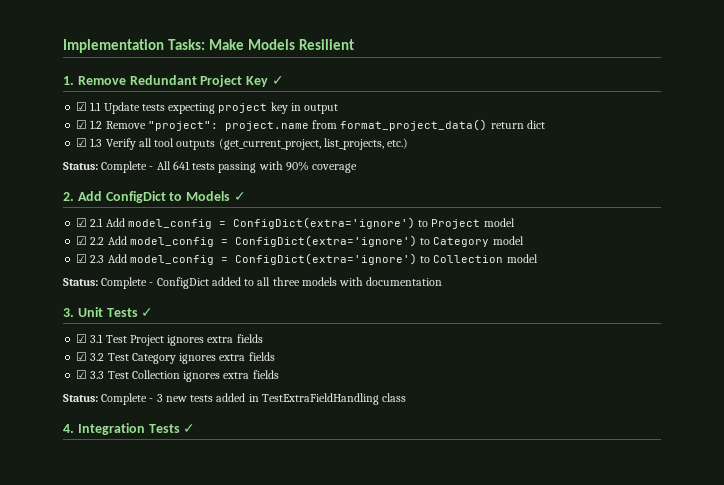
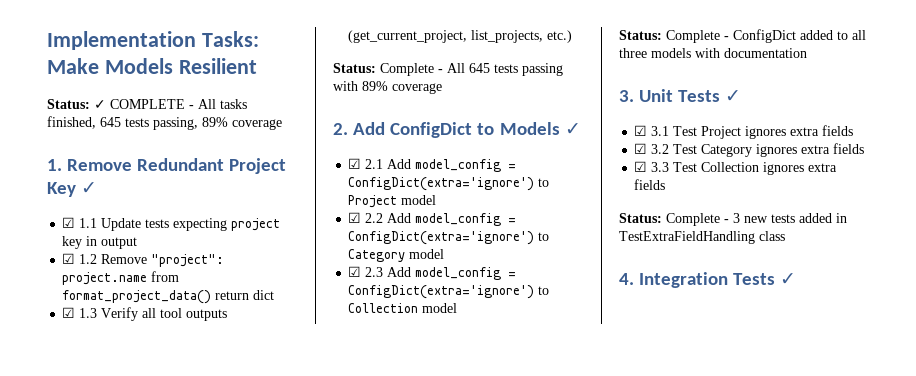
(354, 44) none -> [47,99,247,109] [47,116,282,130] // Status: ✓ COMPLETE - All tasks finished, 645 tests passing, 89% coverage
[172,161,190,170] 641 -> [469,63,490,73] 645
[285,161,309,171] 90% -> [362,81,388,91] 89%

